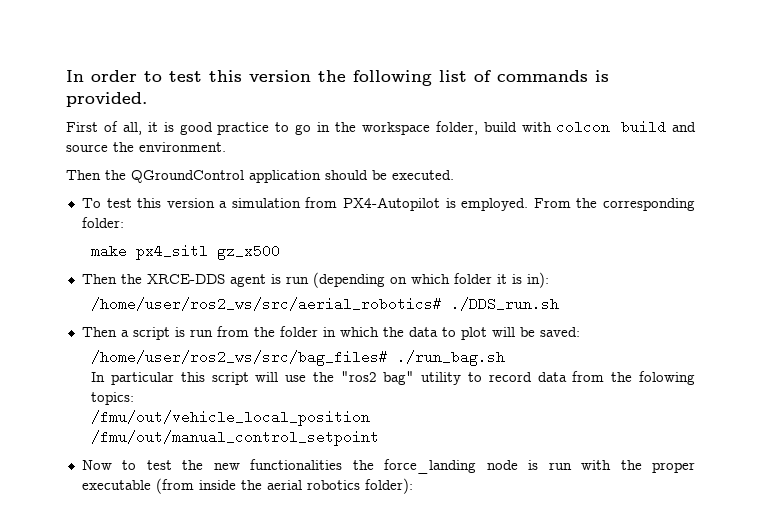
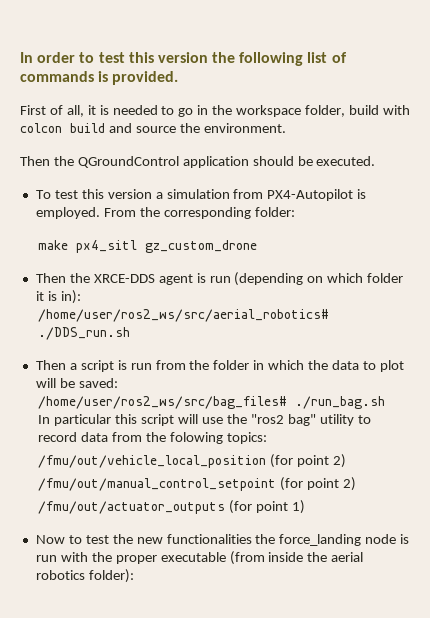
[179,122,270,135] good practice -> [112,105,158,115] needed
[217,244,281,260] gz_x500 -> [145,240,258,253] gz_custom_drone
[91,430,380,446] // /fmu/out/manual_control_setpoint -> [270,454,347,468] [38,477,357,491] [38,500,306,514] (for point 2) // /fmu/out/manual_control_setpoint (for point 2) // /fmu/out/actuator_outputs (for point 1)

